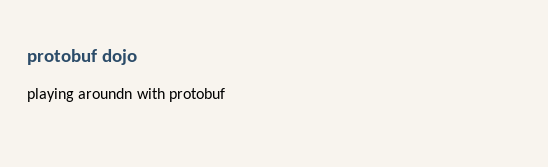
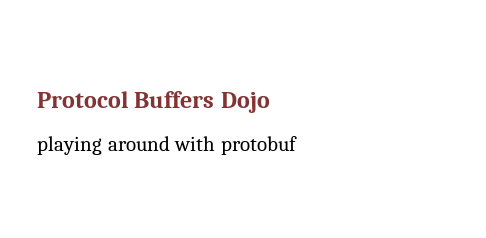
[27,49,137,65] protobuf dojo -> [37,91,270,113] Protocol Buffers Dojo
[78,88,133,99] aroundn -> [107,136,170,151] around

